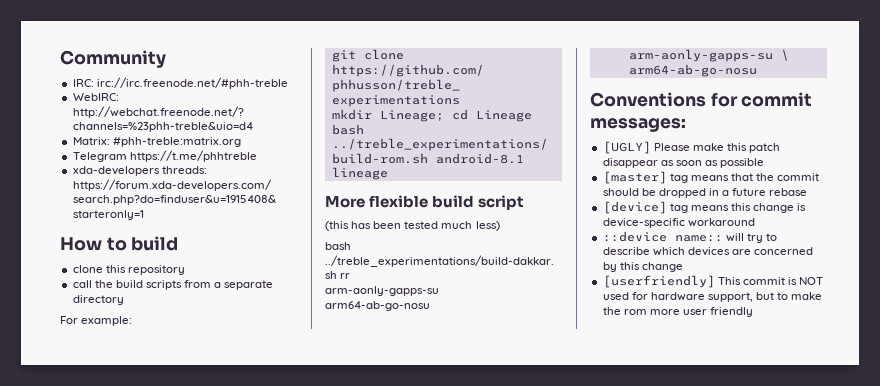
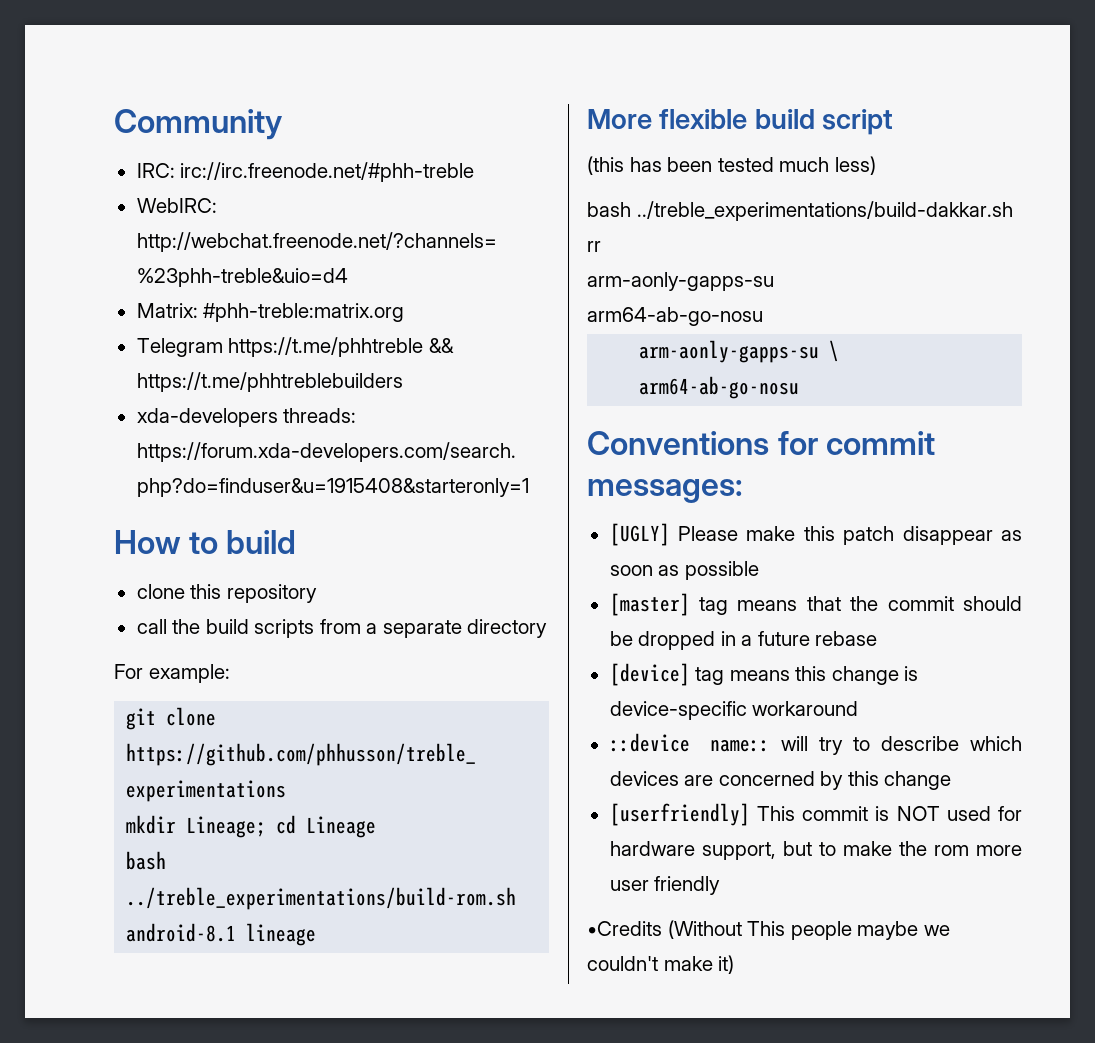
(257, 156) none -> [428,338,454,353] [136,372,403,392] && https://t.me/phhtreblebuilders
(754, 312) none -> [587,920,950,940] [587,955,735,974] // •Credits (Without This people maybe we couldn't make it)

